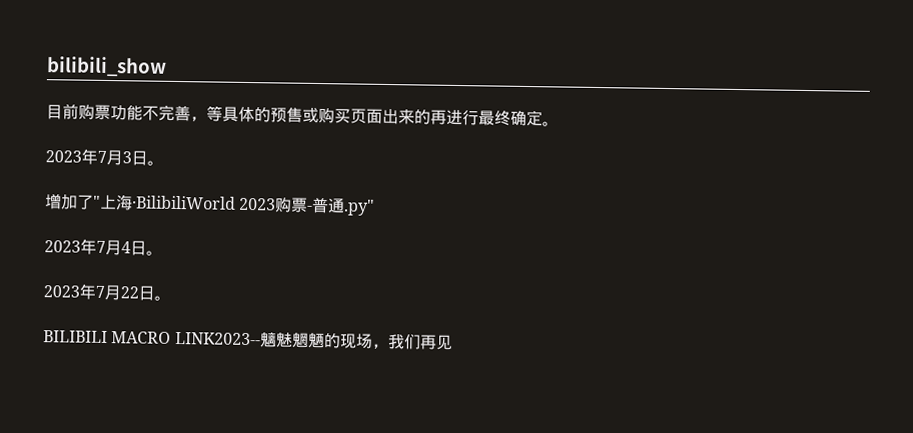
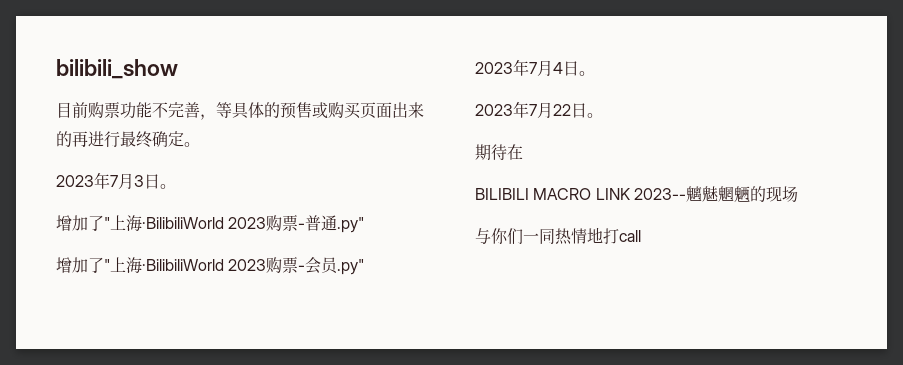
(376, 207) none -> [56,257,365,275] // 增加了"上海·BilibiliWorld 2023购票-会员.py"
(171, 298) none -> [475,144,523,160] // 期待在
[174,331,261,346] LINK2023-- -> [595,188,686,200] LINK 2023--
[371,334,453,350] ，我们再见 -> [475,227,641,245] // 与你们一同热情地打call

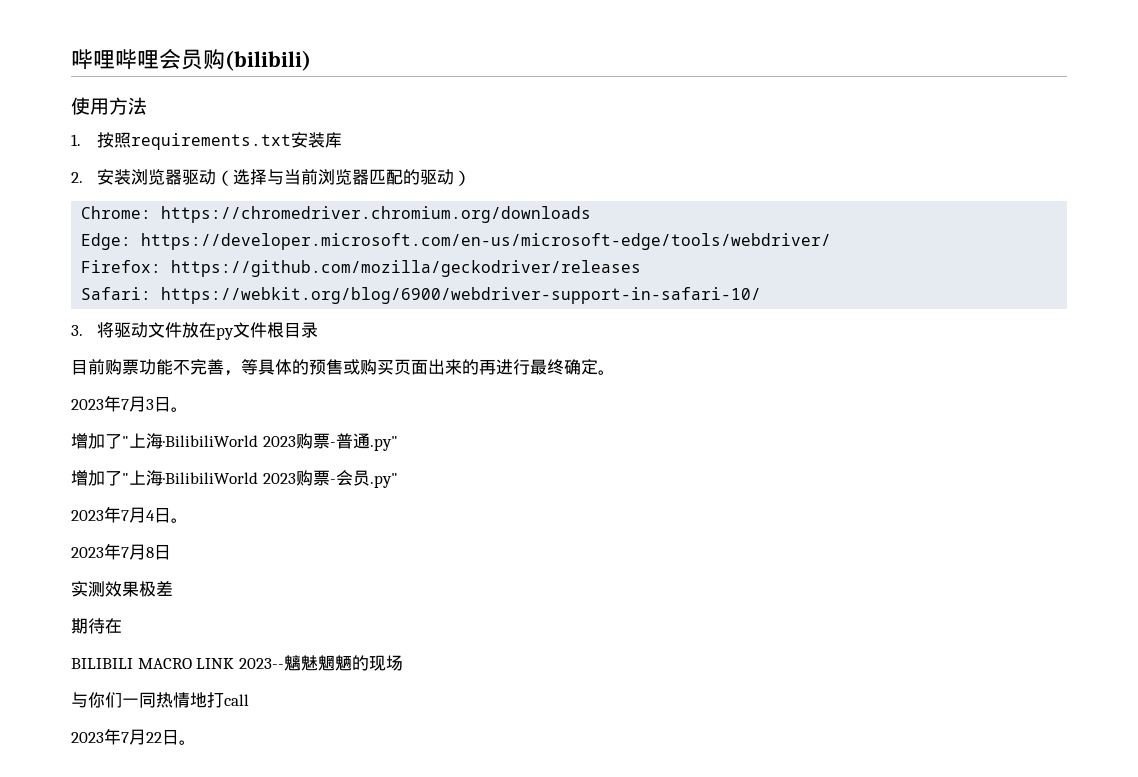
[56,59,178,79] bilibili_show -> [71,49,311,71] [71,97,147,115] [71,132,342,150] [71,169,471,186] [81,206,592,223] [81,233,832,250] [81,260,642,277] [81,287,762,304] [71,322,318,340] 哔哩哔哩会员购(bilibili) // 使用方法 // 1.按照requirements.txt安装库 // 2.安装浏览器驱动（选择与当前浏览器匹配的驱动） // Chrome: https://chromedriver.chromium.org/downloads // Edge: https://developer.microsoft.com/en-us/microsoft-edge/tools/webdriver/ // Firefox: https://github.com/mozilla/geckodriver/releases // Safari: https://webkit.org/blog/6900/webdriver-support-in-safari-10/ // 3.将驱动文件放在py文件根目录
[553,103,603,118] 22日。 -> [146,544,171,560] [71,581,173,597] 8日 // 实测效果极差
(641, 236) none -> [71,728,196,745] // 2023年7月22日。

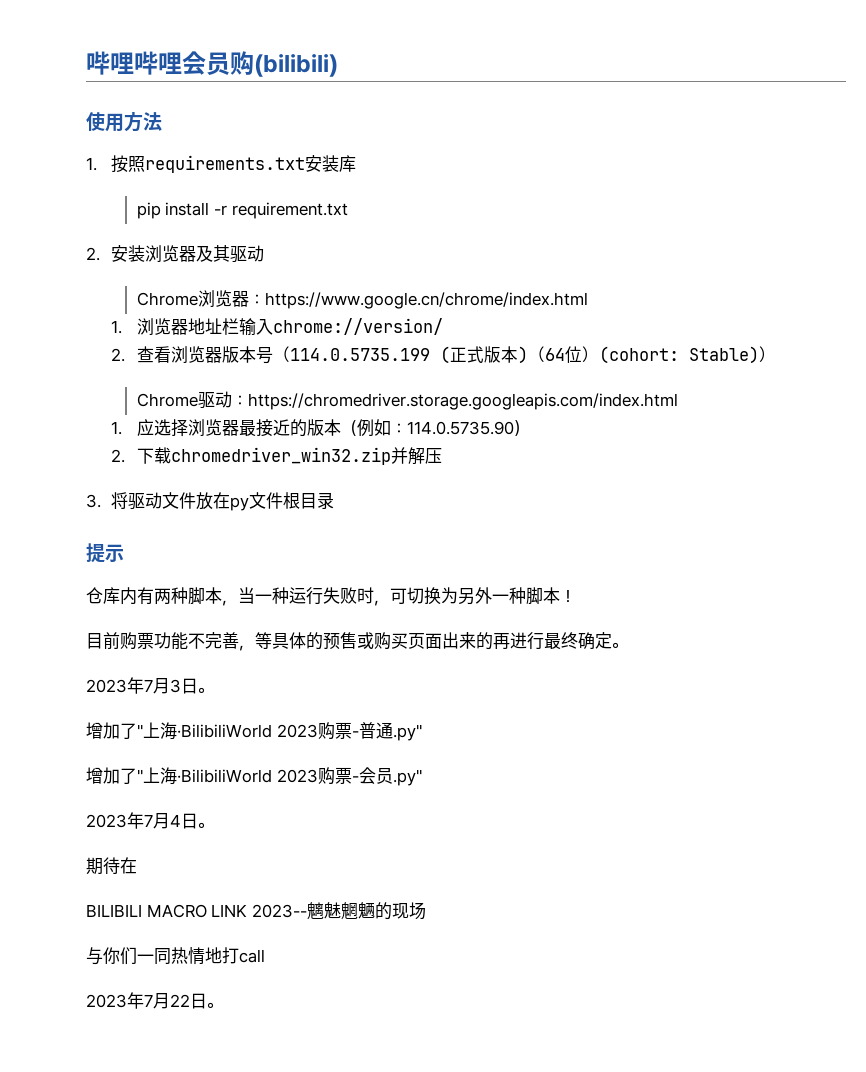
(342, 140) none -> [136,202,348,219] // pip install -r requirement.txt
[181,169,471,186] [81,206,592,223] [81,233,832,250] [81,260,642,277] [81,287,762,304] 驱动（选择与当前浏览器匹配的驱动） // Chrome: https://chromedriver.chromium.org/downloads // Edge: https://developer.microsoft.com/en-us/microsoft-edge/tools/webdriver/ // Firefox: https://github.com/mozilla/geckodriver/releases // Safari: https://webkit.org/blog/6900/webdriver-support-in-safari-10/ -> [196,245,265,263] [136,290,588,309] [111,318,443,336] [111,346,776,364] [136,391,678,410] [111,419,530,437] [111,447,442,465] 及其驱动 // Chrome浏览器：https://www.google.cn/chrome/index.html // 1.浏览器地址栏输入chrome://version/ // 2.查看浏览器版本号（114.0.5735.199 (正式版本)（64位）(cohort: Stable)） // Chrome驱动：https://chromedriver.storage.googleapis.com/index.html // 1.应选择浏览器最接近的版本（例如：114.0.5735.90） // 2.下载chromedriver_win32.zip并解压
(318, 330) none -> [86,543,124,563] [86,587,576,606] // 提示 // 仓库内有两种脚本，当一种运行失败时，可切换为另外一种脚本！
[71,543,171,560] [71,581,173,597] // 2023年7月8日 // 实测效果极差 -> (214, 825) none

